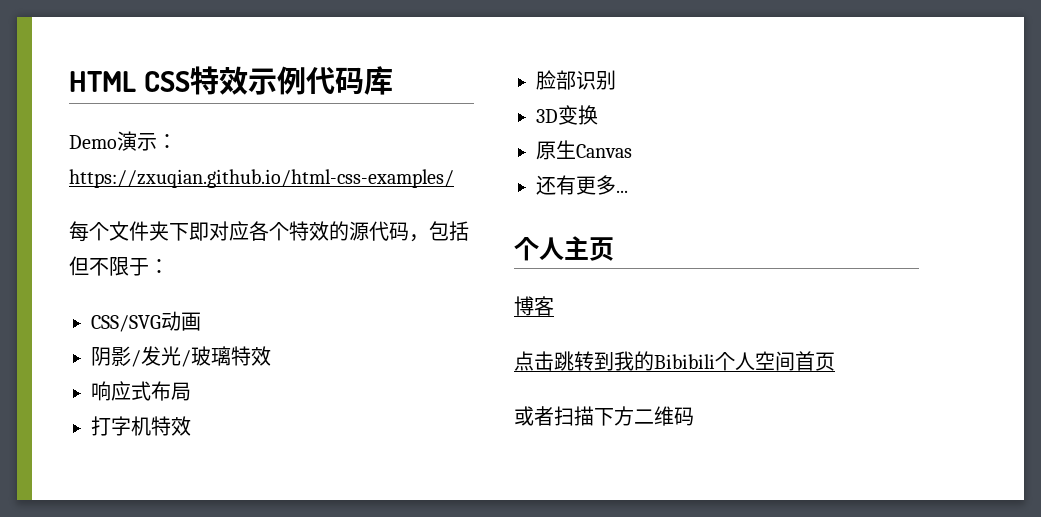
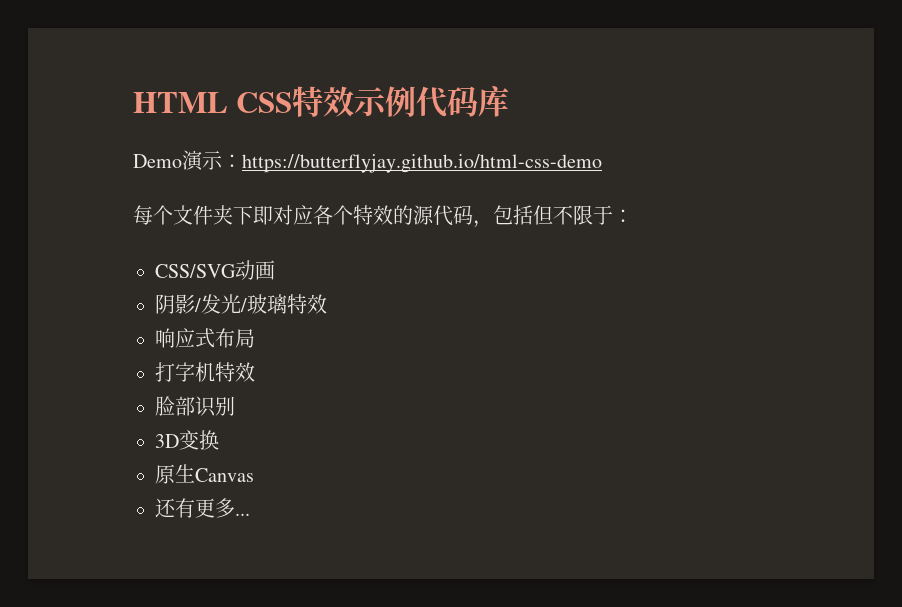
[69,169,454,188] https://zxuqian.github.io/html-css-examples/ -> [242,154,602,173] https://butterflyjay.github.io/html-css-demo
[514,236,614,261] [514,296,554,316] [514,351,835,371] [514,406,694,426] // 个人主页 // 博客 // 点击跳转到我的Bibibili个人空间首页 // 或者扫描下方二维码 -> (250, 514) none

